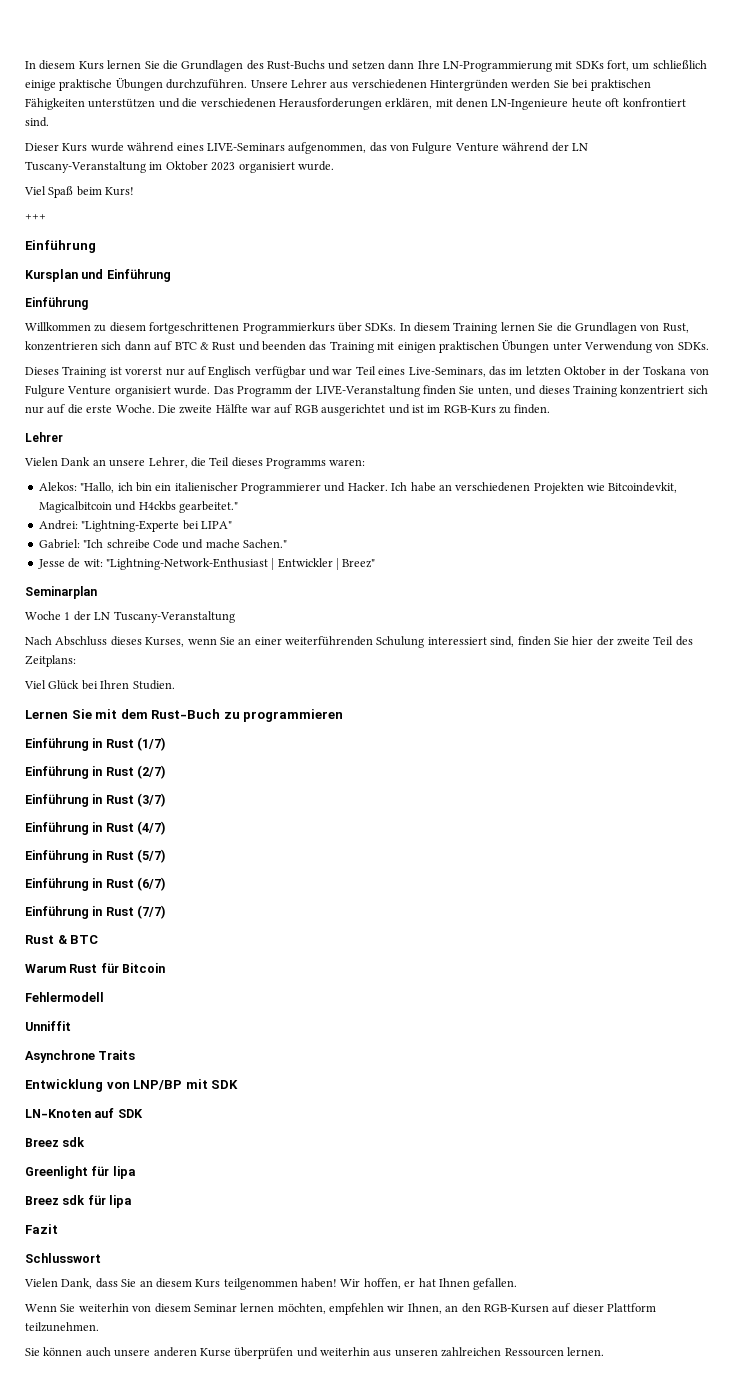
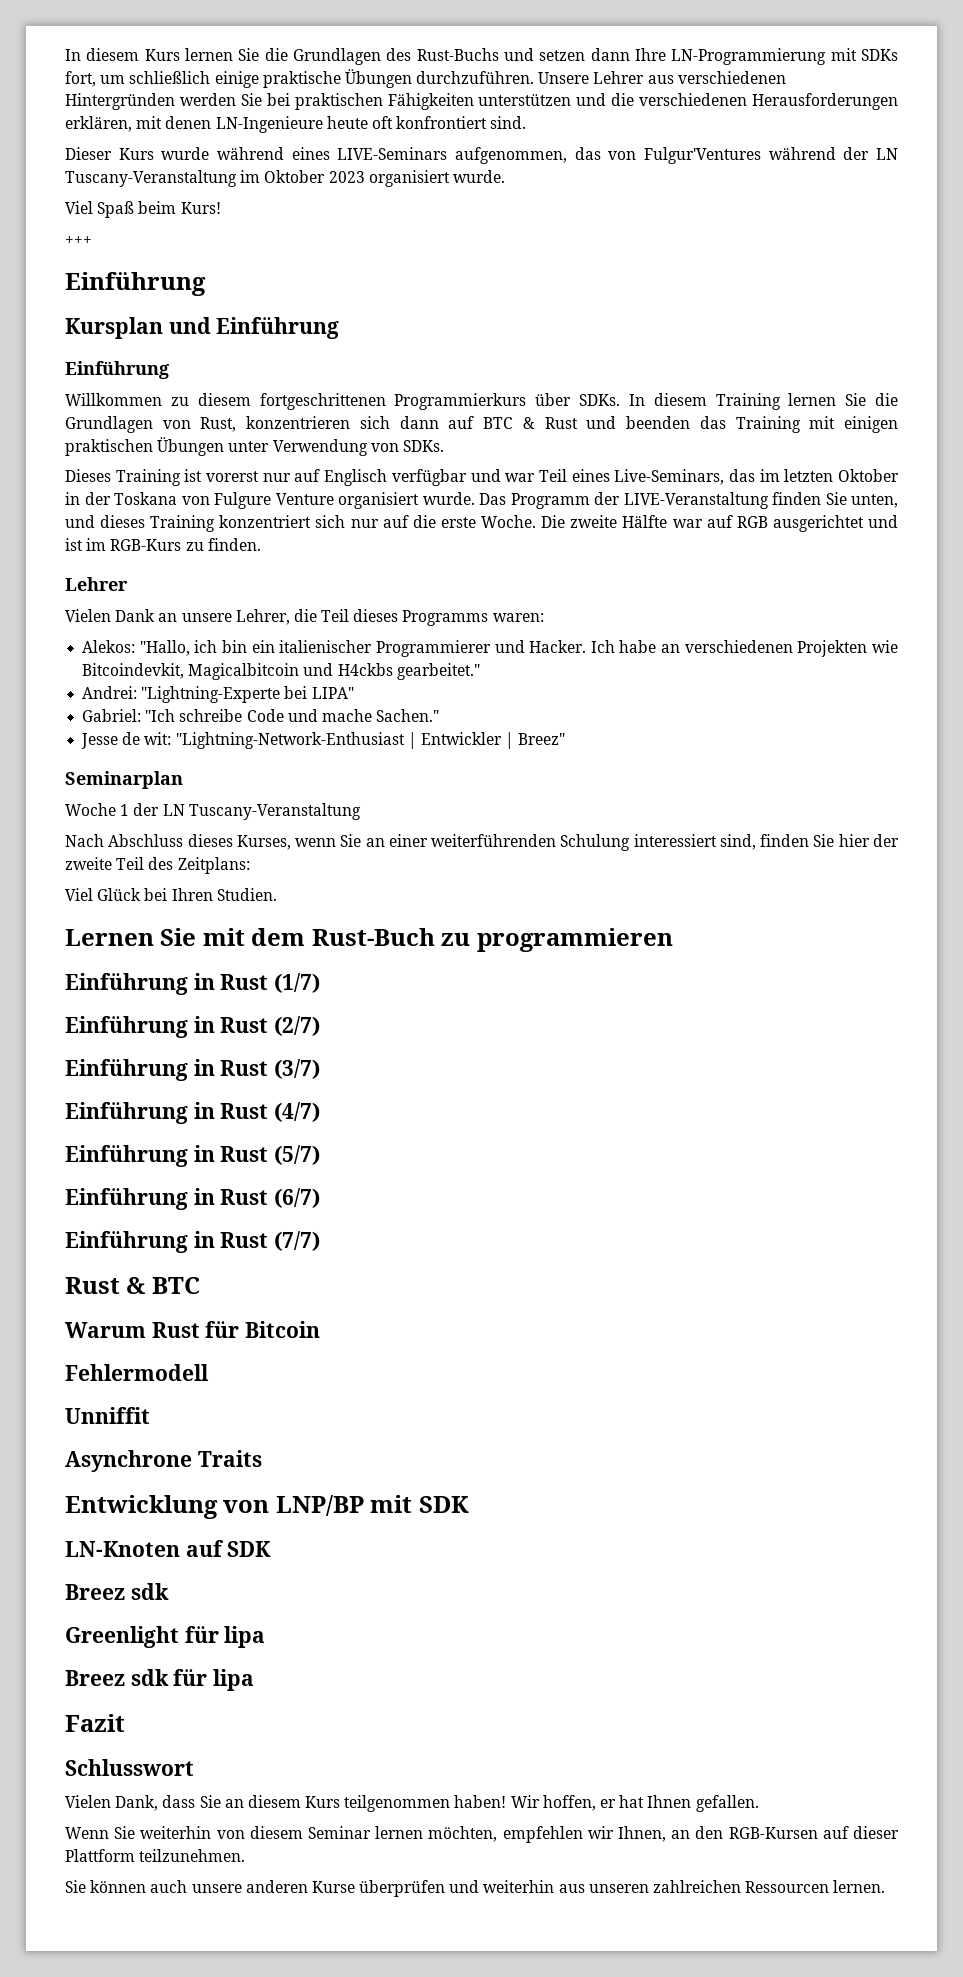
[412,142,499,154] Fulgure Venture -> [644,147,761,164] Fulgur'Ventures

